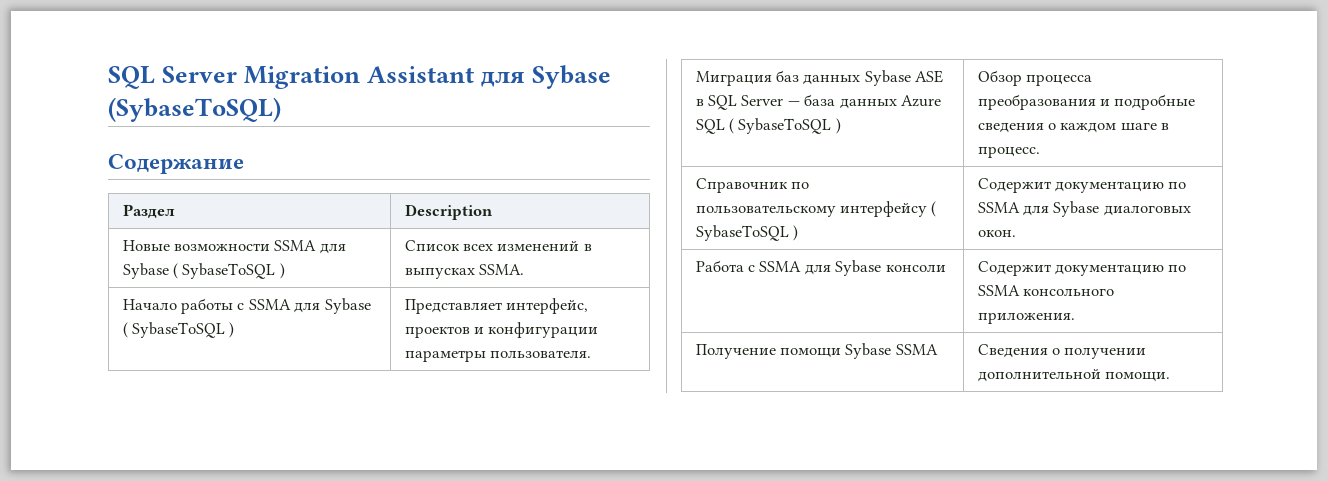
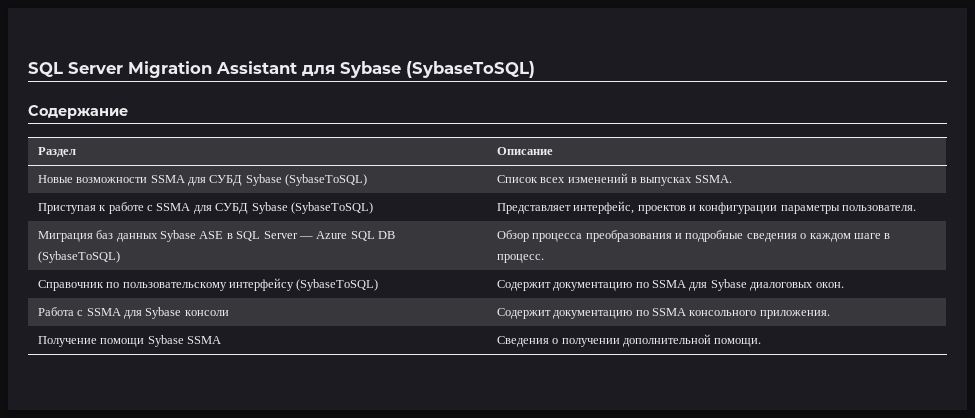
[404,204,493,220] Description -> [496,147,553,155] Описание
[122,263,285,279] Sybase ( SybaseToSQL ) -> [209,174,368,186] СУБД Sybase (SybaseToSQL)
[122,298,371,314] [122,322,235,338] Начало работы с SSMA для Sybase ( SybaseToSQL ) -> [37,202,373,214] Приступая к работе с SSMA для СУБД Sybase (SybaseToSQL)
[804,94,942,109] [695,118,841,134] база данных Azure SQL ( SybaseToSQL ) -> [316,231,396,241] [37,251,120,263] Azure SQL DB (SybaseToSQL)
[931,201,937,217] [695,225,799,241] ( SybaseToSQL ) -> [296,279,379,291] (SybaseToSQL)

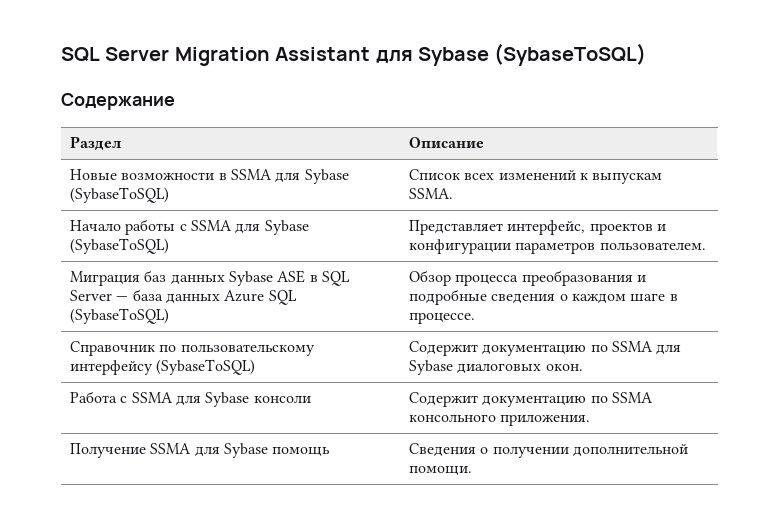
[150,175,243,186] SSMA для СУБД -> [218,169,301,183] в SSMA для
[631,177,693,186] в выпусках -> [580,173,663,184] к выпускам
[37,202,249,214] Приступая к работе с SSMA для СУБД -> [70,219,261,235] Начало работы с SSMA для
[780,205,917,214] параметры пользователя. -> [515,242,706,254] параметров пользователем.
(313, 237) none -> [132,289,221,304] база данных
[378,231,396,239] DB -> (297, 297) none
[496,254,544,263] процесс. -> [409,312,476,324] процессе.
[100,335,222,347] помощи Sybase SSMA -> [150,443,331,458] SSMA для Sybase помощь

